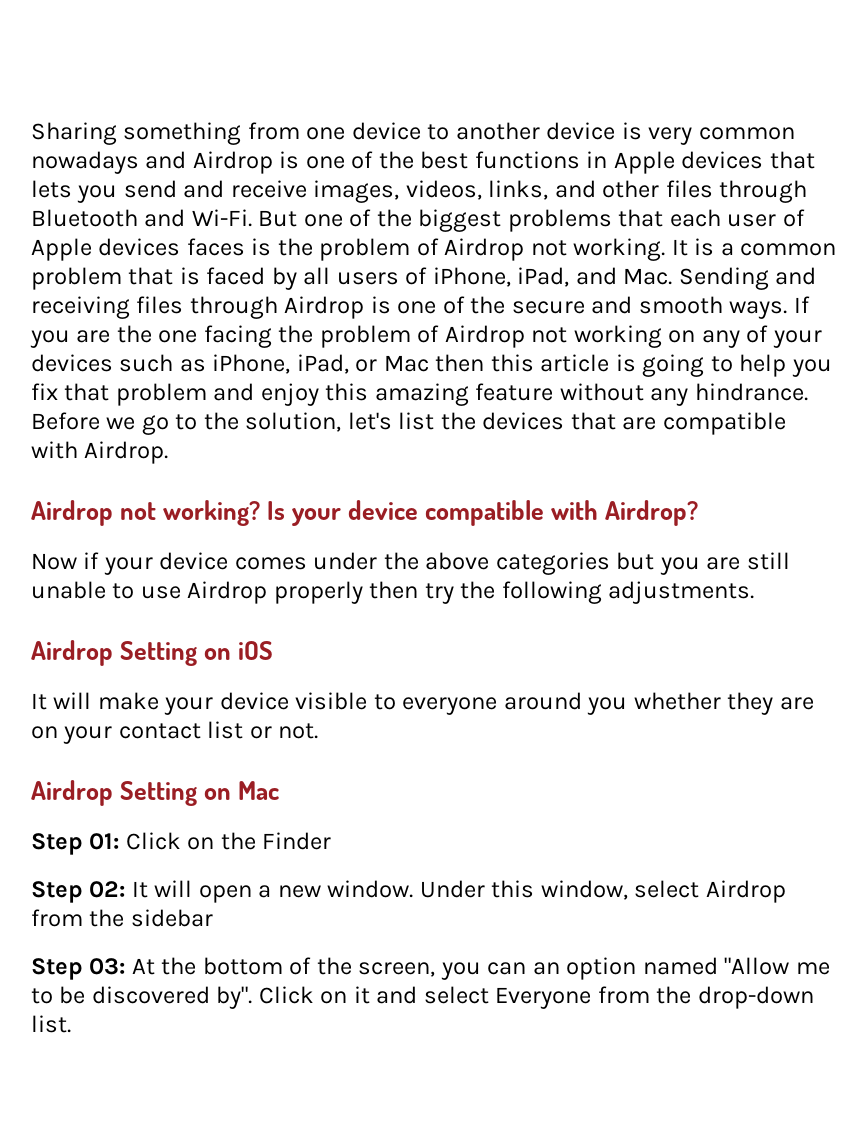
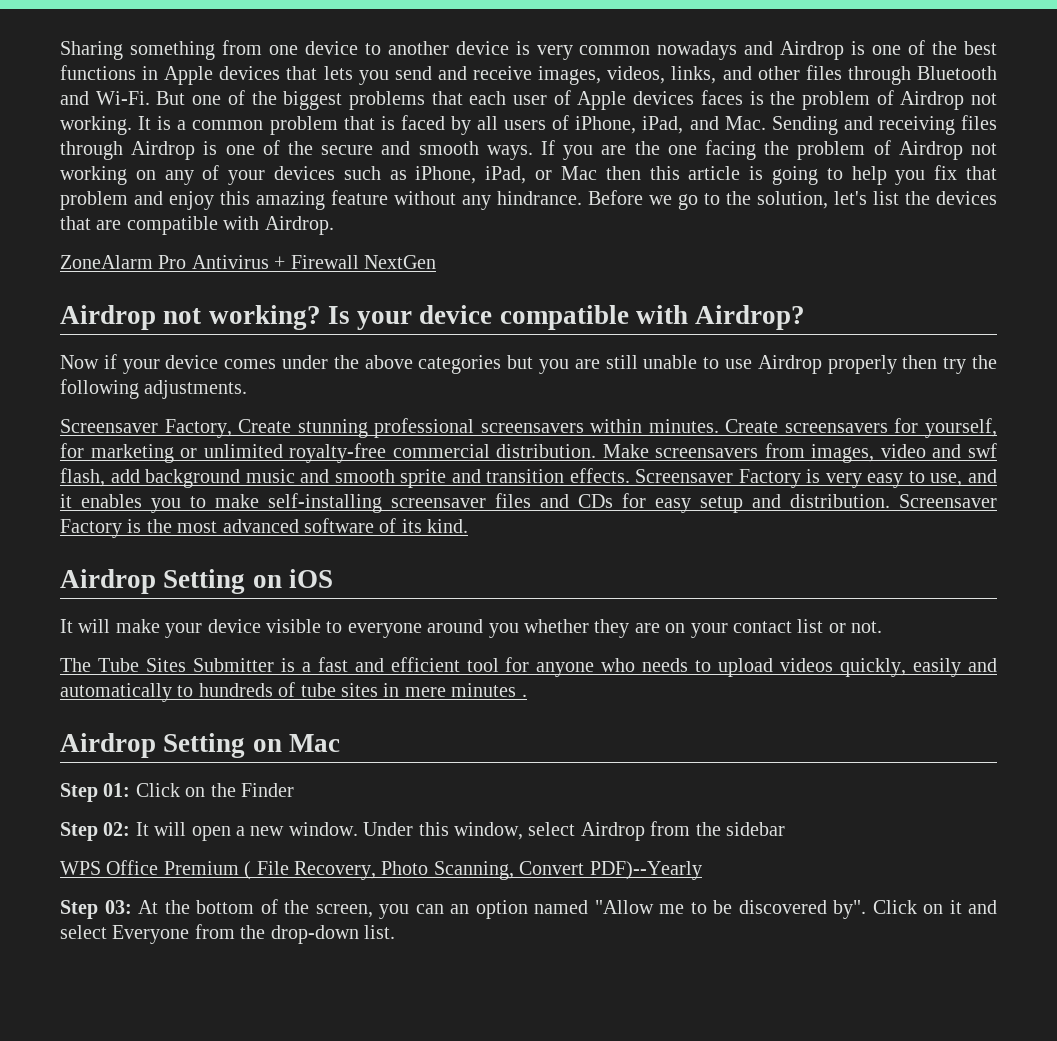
(169, 452) none -> [60,255,436,269] // ZoneAlarm Pro Antivirus + Firewall NextGen
(755, 592) none -> [60,418,997,438] [60,443,998,463] [60,468,997,488] [60,493,997,513] [60,518,469,538] // Screensaver Factory, Create stunning professional screensavers within minutes. Create screensavers for yourself, for marketing or unlimited royalty-free commercial distribution. Make screensavers from images, video and swf flash, add background music and smooth sprite and transition effects. Screensaver Factory is very easy to use, and it enables you to make self-installing screensaver files and CDs for easy setup and distribution. Screensaver Factory is the most advanced software of its kind.
(319, 731) none -> [60,657,997,677] [60,682,527,702] // The Tube Sites Submitter is a fast and efficient tool for anyone who needs to upload videos quickly, easily and automatically to hundreds of tube sites in mere minutes .
(213, 918) none -> [60,860,702,880] // WPS Office Premium ( File Recovery, Photo Scanning, Convert PDF)--Yearly

